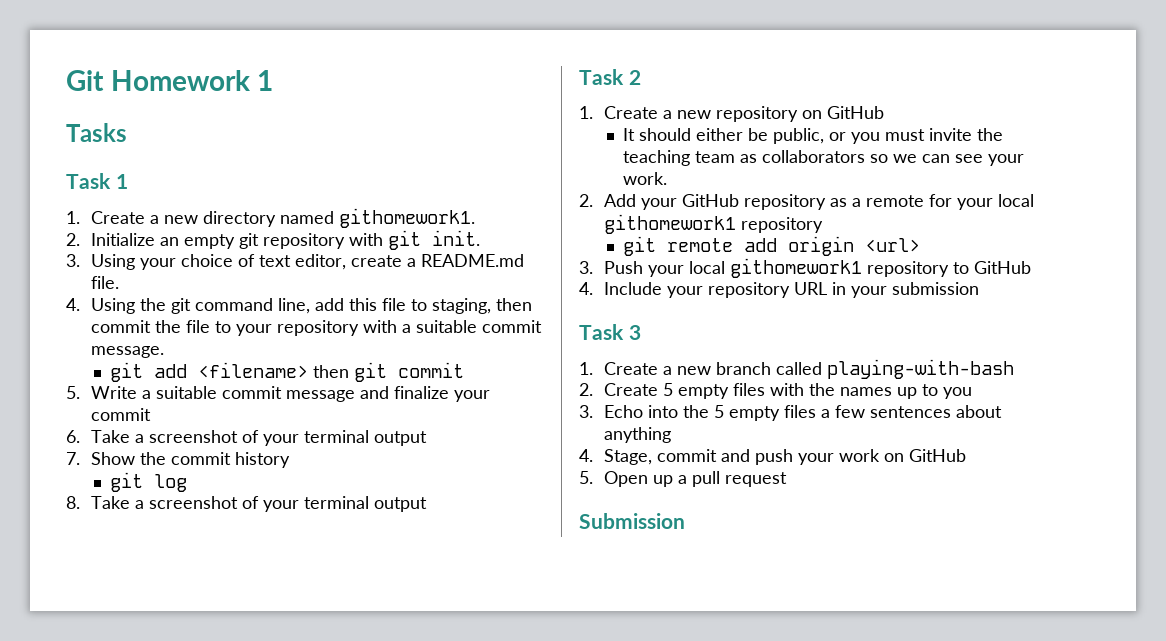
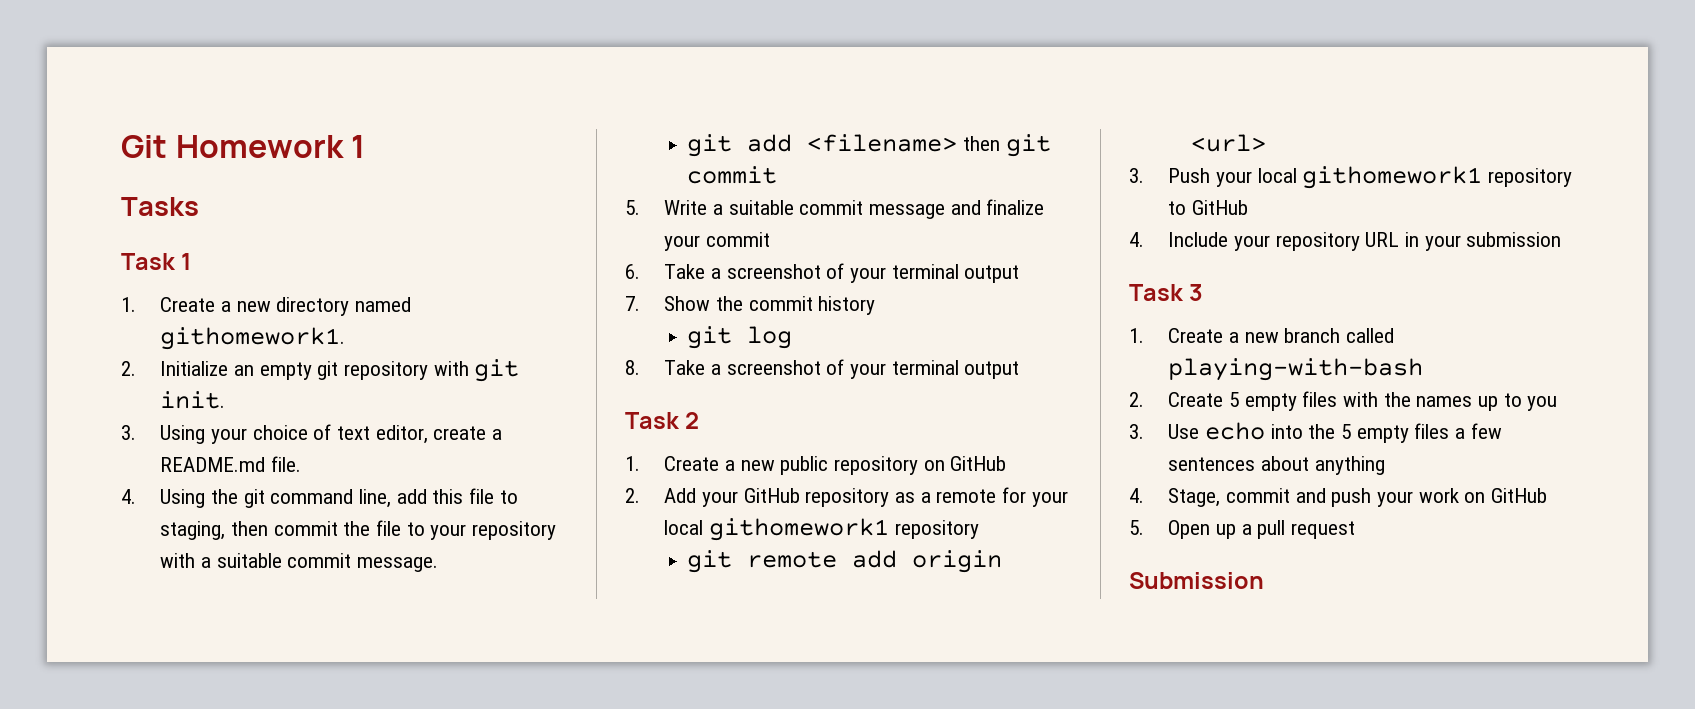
(711, 114) none -> [780,456,829,475] public
[623,128,1004,144] [623,150,1025,166] [623,172,668,185] // It should either be public, or you must invite the teaching team as collaborators so we can see your work. -> (1007, 463) none
[603,405,643,418] Echo -> [1168,422,1265,440] Use echo

